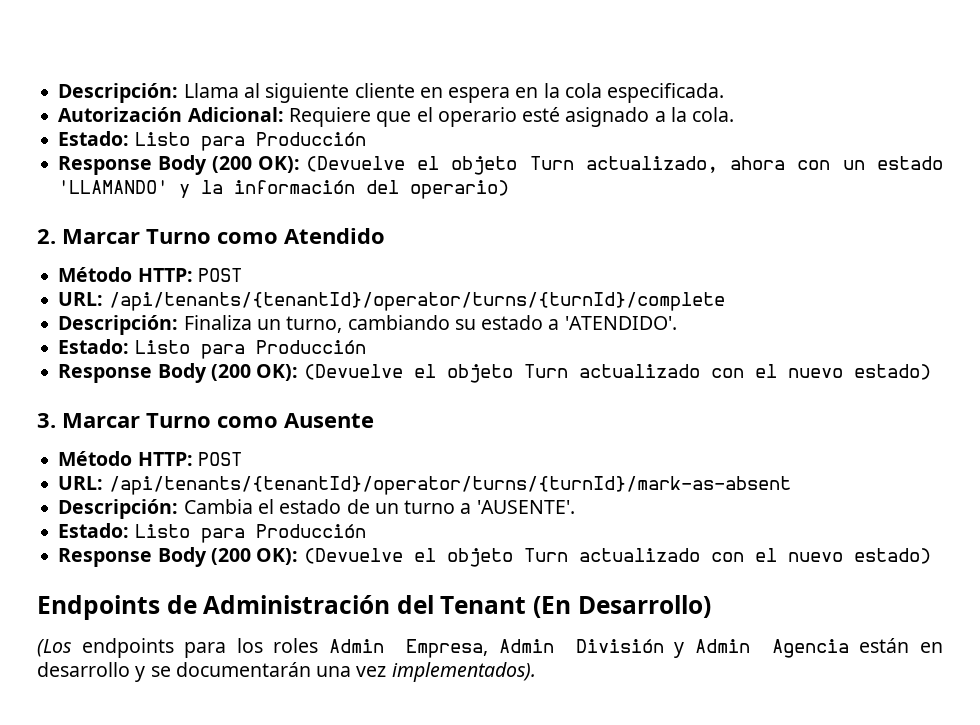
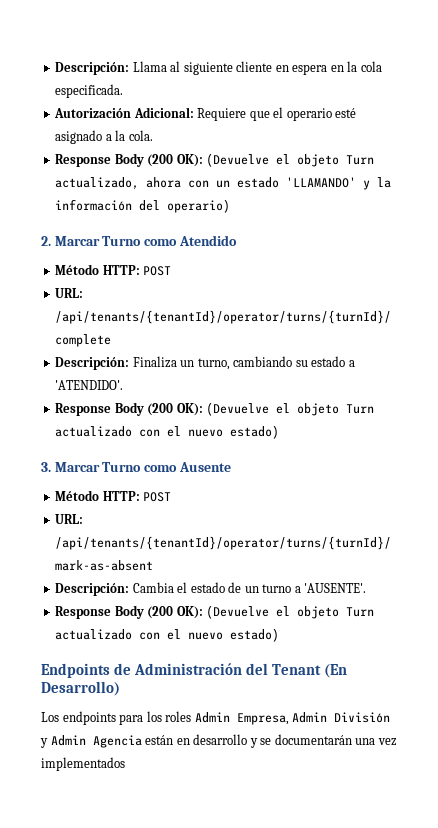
[58,131,366,151] // Estado: Listo para Producción -> (153, 135) none
[58,339,366,359] // Estado: Listo para Producción -> (124, 385) none
[58,523,366,543] // Estado: Listo para Producción -> (367, 588) none
[37,639,72,657] (Los -> [41,712,59,722] Los
[391,662,536,682] implementados). -> [41,757,125,771] implementados

